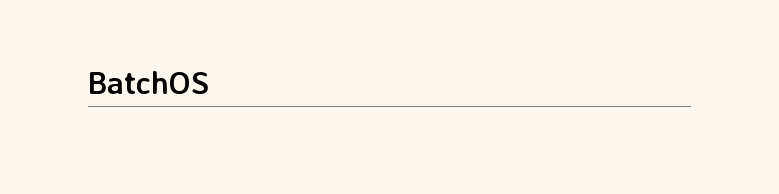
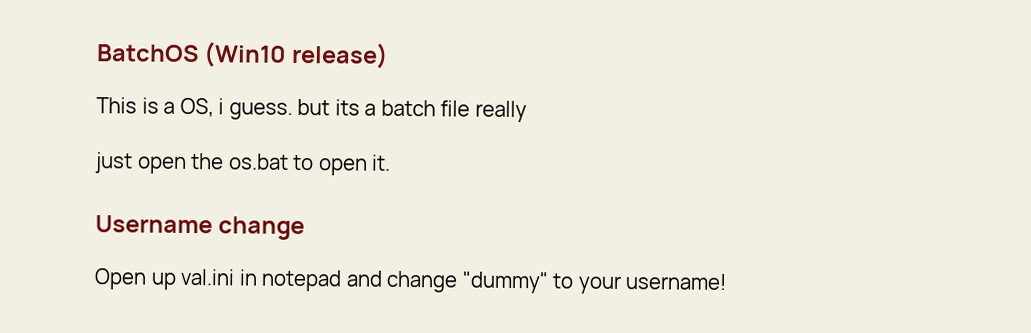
(209, 82) none -> [203,42,389,69] [96,97,527,123] [94,152,392,176] [95,215,306,241] [94,268,728,294] (Win10 release) // This is a OS, i guess. but its a batch file really // just open the os.bat to open it. // Username change // Open up val.ini in notepad and change "dummy" to your username!

